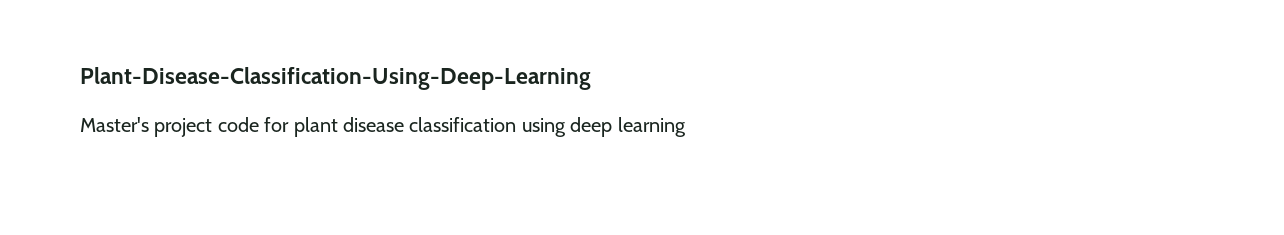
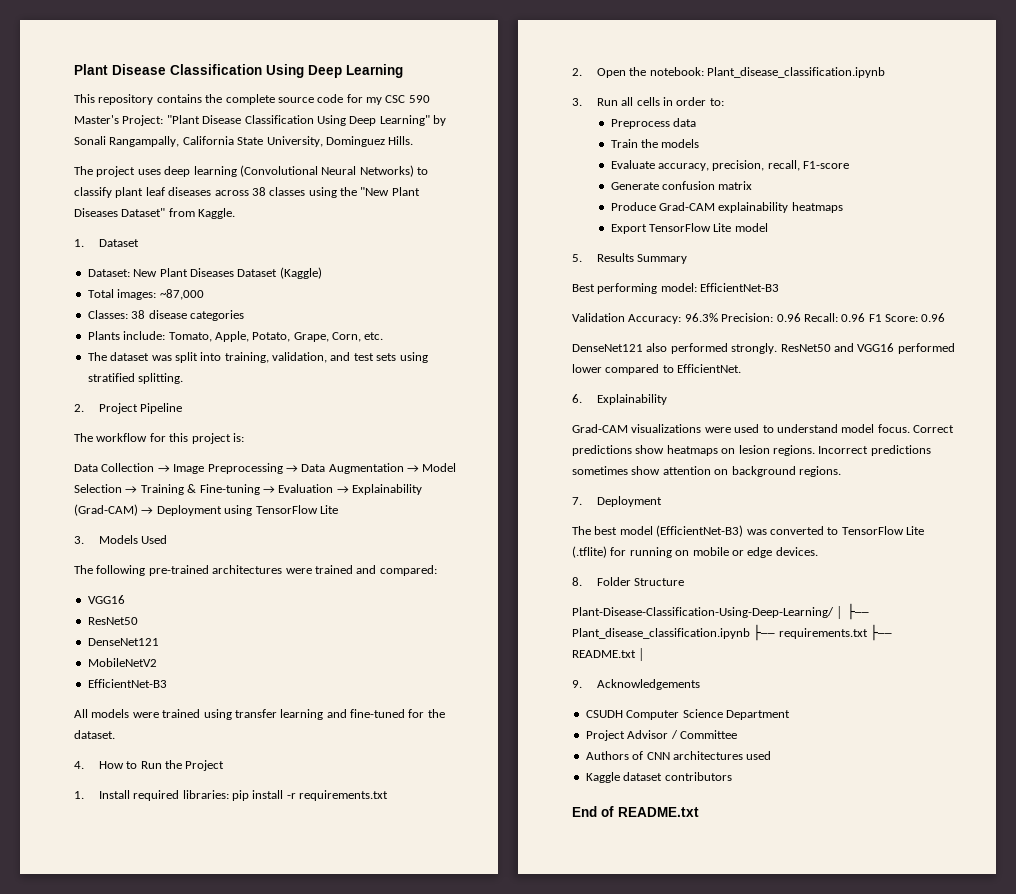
[80,67,591,90] [80,117,686,137] Plant-Disease-Classification-Using-Deep-Learning // Master's project code for plant disease classification using deep learning -> [74,64,403,78] [74,94,430,105] [74,115,446,126] [74,136,414,147] [74,165,428,177] [74,187,420,198] [74,208,236,219] [74,239,139,247] [87,267,322,279] [87,289,204,300] [87,310,244,321] [87,331,384,342] [87,352,428,363] [87,373,184,384] [74,403,183,414] [74,433,244,444] [74,463,457,474] [74,484,422,495] [74,504,338,516] [74,535,168,544] [74,565,437,576] [87,595,125,604] [87,617,138,625] [87,638,159,646] [87,658,157,667] [87,679,167,688] [74,709,445,720] [74,730,115,739] [74,760,225,771] [74,790,389,801] [572,67,885,78] [572,97,724,106] [610,118,696,129] [610,139,700,148] [610,160,850,171] [610,181,753,190] [610,202,843,213] [610,223,768,234] [572,253,688,264] [572,283,780,294] [572,313,946,324] [572,343,955,354] [572,364,742,375] [572,394,667,405] [572,424,954,433] [572,445,931,456] [572,466,841,477] [572,496,662,507] [572,525,924,537] [572,546,818,558] [572,577,685,586] [572,603,869,620] [572,624,893,641] [572,648,646,661] [572,679,700,690] [585,709,790,720] [585,730,737,741] [585,751,772,760] [585,772,732,783] [572,806,699,817] Plant Disease Classification Using Deep Learning // This repository contains the complete source code for my CSC 590 Master's Project: "Plant Disease Classification Using Deep Learning" by Sonali Rangampally, California State University, Dominguez Hills. // The project uses deep learning (Convolutional Neural Networks) to classify plant leaf diseases across 38 classes using the "New Plant Diseases Dataset" from Kaggle. // 1. Dataset // Dataset: New Plant Diseases Dataset (Kaggle) // Total images: ~87,000 // Classes: 38 disease categories // Plants include: Tomato, Apple, Potato, Grape, Corn, etc. // The dataset was split into training, validation, and test sets using stratified splitting. // 2. Project Pipeline // The workflow for this project is: // Data Collection → Image Preprocessing → Data Augmentation → Model Selection → Training & Fine-tuning → Evaluation → Explainability (Grad-CAM) → Deployment using TensorFlow Lite // 3. Models Used // The following pre-trained architectures were trained and compared: // VGG16 // ResNet50 // DenseNet121 // MobileNetV2 // EfficientNet-B3 // All models were trained using transfer learning and fine-tuned for the dataset. // 4. How to Run the Project // 1. Install required libraries: pip install -r requirements.txt // 2. Open the notebook: Plant_disease_classification.ipynb // 3. Run all cells in order to: // Preprocess data // Train the models // Evaluate accuracy, precision, recall, F1-score // Generate confusion matrix // Produce Grad-CAM explainability heatmaps // Export TensorFlow Lite model // 5. Results Summary // Best performing model: EfficientNet-B3 // Validation Accuracy: 96.3% Precision: 0.96 Recall: 0.96 F1 Score: 0.96 // DenseNet121 also performed strongly. ResNet50 and VGG16 performed lower compared to EfficientNet. // 6. Explainability // Grad-CAM visualizations were used to understand model focus. Correct predictions show heatmaps on lesion regions. Incorrect predictions sometimes show attention on background regions. // 7. Deployment // The best model (EfficientNet-B3) was converted to TensorFlow Lite (.tflite) for running on mobile or edge devices. // 8. Folder Structure // Plant-Disease-Classification-Using-Deep-Learning/ │ ├── Plant_disease_classification.ipynb ├── requirements.txt ├── README.txt │ // 9. Acknowledgements // CSUDH Computer Science Department // Project Advisor / Committee // Authors of CNN architectures used // Kaggle dataset contributors // End of README.txt

